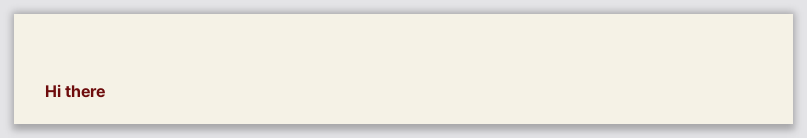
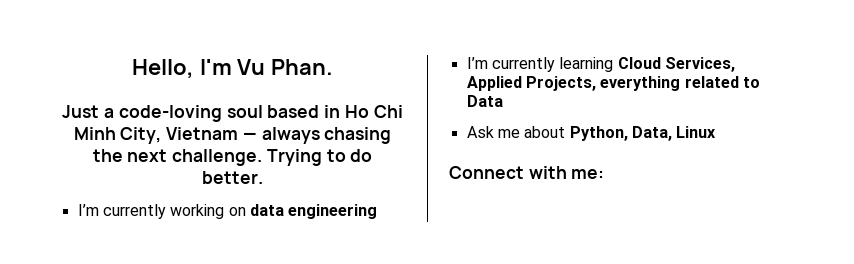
[45,84,106,98] Hi there -> [131,59,334,79] [62,105,403,122] [73,127,392,144] [92,149,373,166] [202,171,263,184] [77,204,378,219] [466,57,735,72] [466,76,760,91] [466,95,503,107] [466,126,717,141] [449,166,605,179] Hello, I'm Vu Phan. // Just a code-loving soul based in Ho Chi Minh City, Vietnam — always chasing the next challenge. Trying to do better. // I’m currently working on data engineering // I’m currently learning Cloud Services, Applied Projects, everything related to Data // Ask me about Python, Data, Linux // Connect with me:

